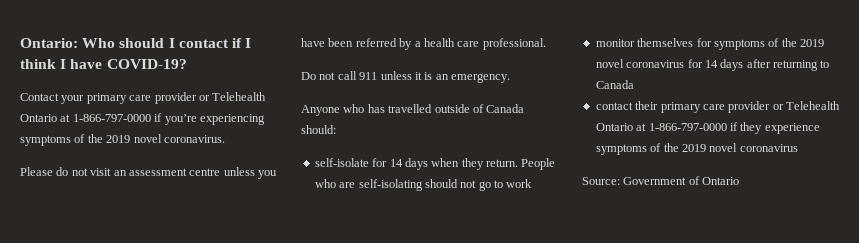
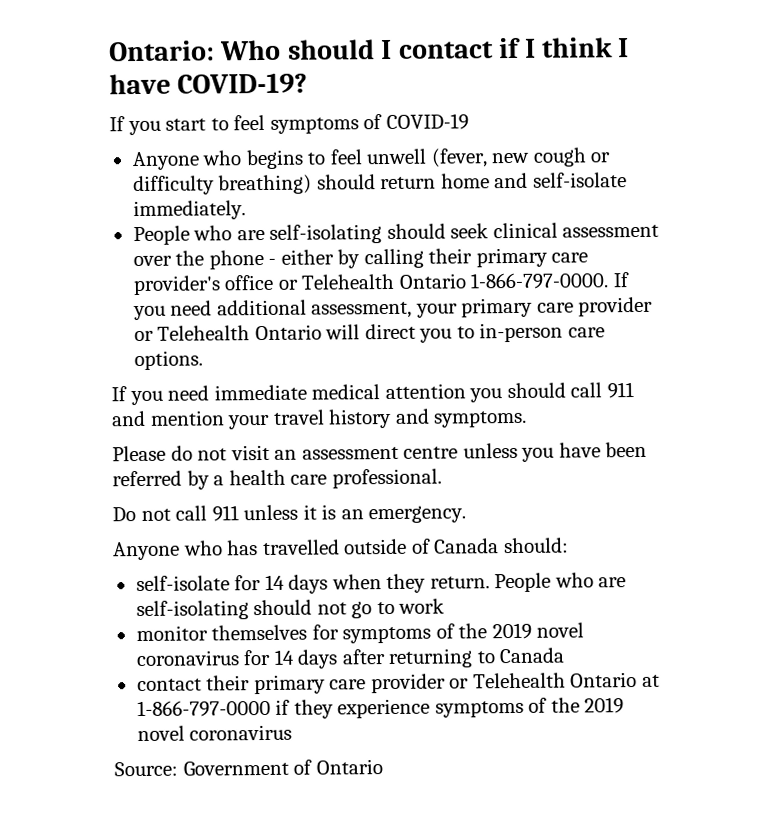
[20,93,59,101] Contact -> [109,113,469,136] [131,147,611,171] [132,172,627,196] [132,200,246,221] [132,222,660,246] [132,247,589,270] [132,272,629,296] [132,299,413,321] If you start to feel symptoms of COVID-19 // Anyone who begins to feel unwell (fever, new cough or difficulty breathing) should return home and self-isolate immediately. // People who are self-isolating should seek clinical assessment over the phone - either by calling their primary care provider's office or Telehealth Ontario 1-866-797-0000. If you need additional assessment,
[60,113,265,125] [20,134,225,146] at 1-866-797-0000 if you’re experiencing symptoms of the 2019 novel coronavirus. -> [325,322,605,343] [133,350,203,371] [111,382,634,406] [111,408,528,430] will direct you to in-person care options. // If you need immediate medical attention you should call 911 and mention your travel history and symptoms.

